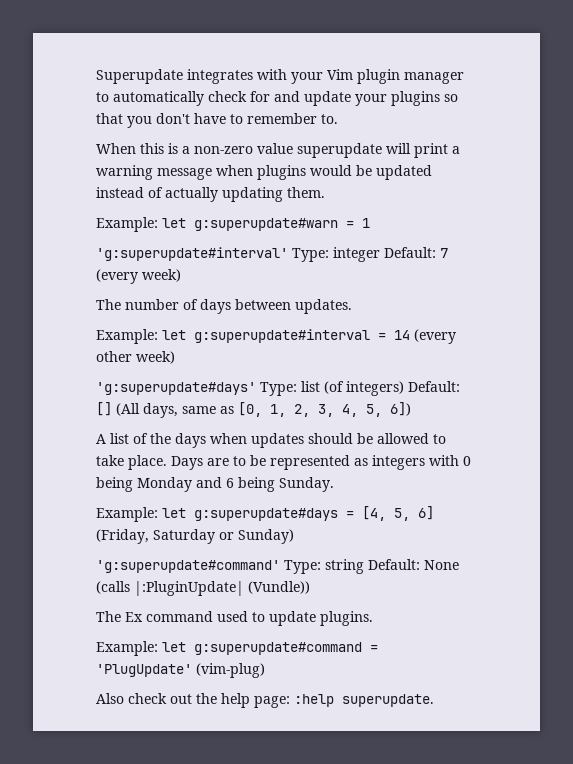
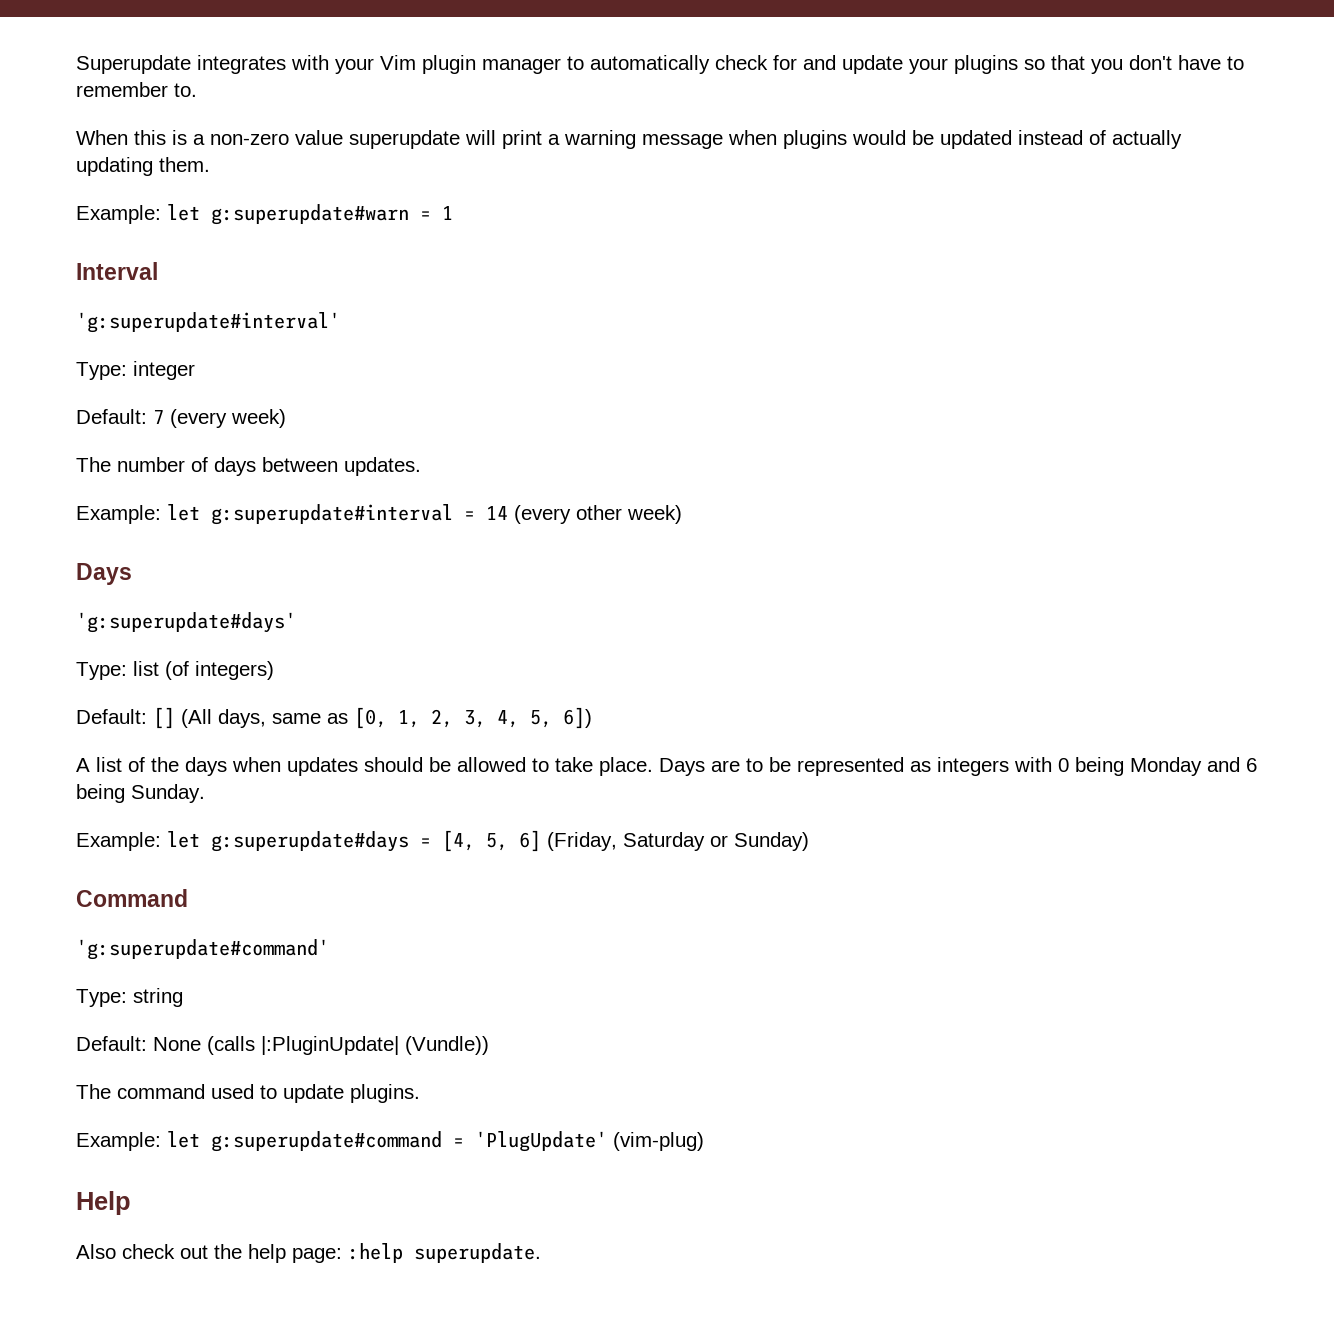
(370, 223) none -> [76,262,158,280] // Interval
(288, 254) none -> (340, 322) //
(380, 254) none -> (195, 370) //
(175, 357) none -> [76,563,132,585] // Days
(256, 388) none -> (296, 622) //
(404, 388) none -> (274, 670) //
(294, 536) none -> [76,889,188,907] // Command
(280, 566) none -> (329, 949) //
(364, 566) none -> (183, 997) //
[125,612,143,622] Ex -> (111, 1091) none
(265, 670) none -> [76,1191,131,1215] // Help

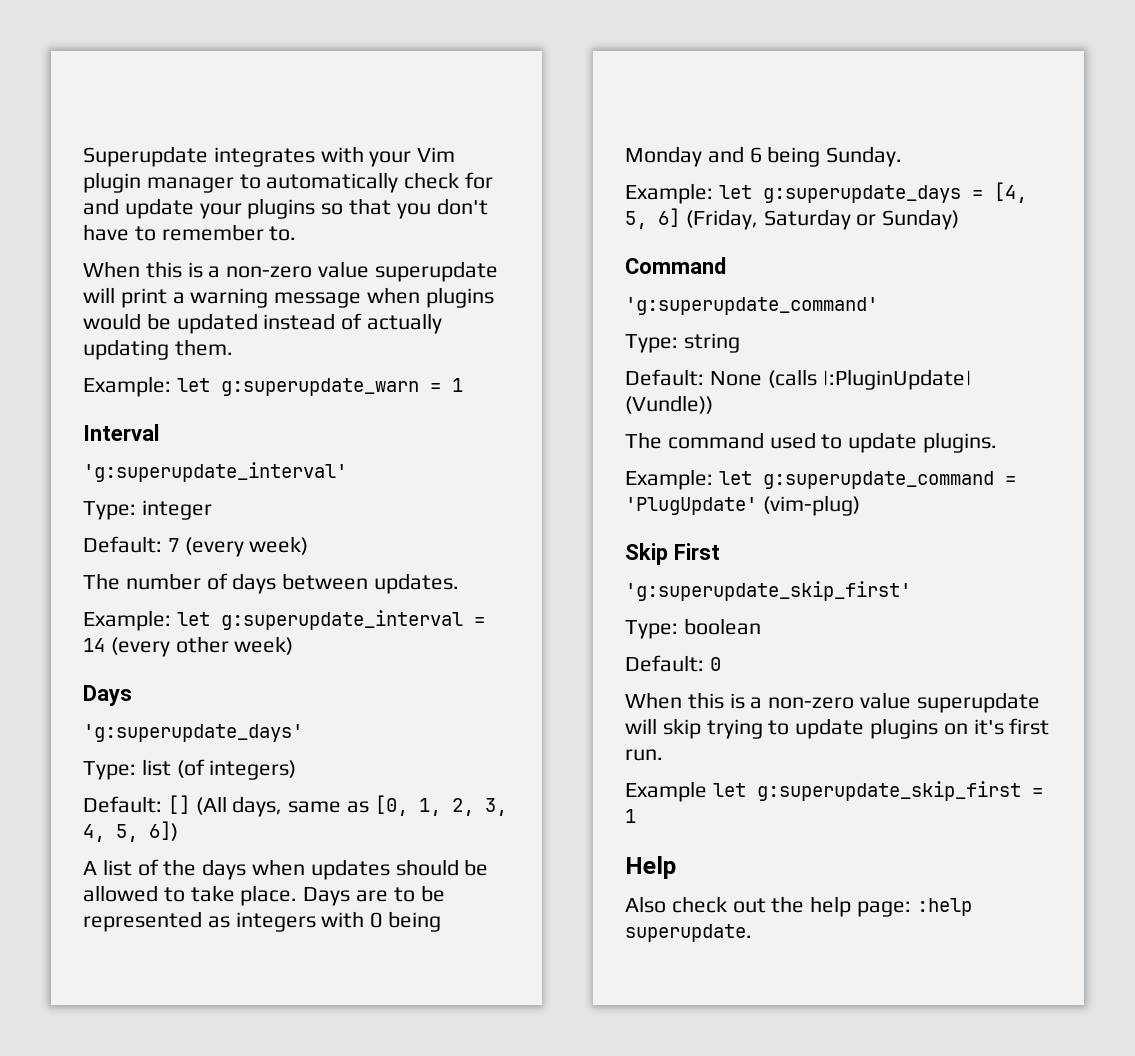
[211,204,409,225] g:superupdate#warn -> [220,378,419,396] g:superupdate_warn
[76,312,340,333] 'g:superupdate#interval' -> [83,462,347,482] 'g:superupdate_interval'
[211,504,453,525] g:superupdate#interval -> [220,610,463,630] g:superupdate_interval
[76,612,296,633] 'g:superupdate#days' -> [83,724,303,742] 'g:superupdate_days'
[211,831,409,852] g:superupdate#days -> [762,185,961,203] g:superupdate_days
[76,939,329,960] 'g:superupdate#command' -> [625,297,878,315] 'g:superupdate_command'
[211,1131,442,1152] g:superupdate#command -> [762,471,994,489] g:superupdate_command
(704, 1141) none -> [625,543,720,565] [625,581,911,601] [625,618,761,639] [625,655,721,672] [625,692,1040,713] [625,718,1050,739] [625,749,663,761] [625,781,1043,802] [625,809,636,823] // Skip First // 'g:superupdate_skip_first' // Type: boolean // Default: 0 // When this is a non-zero value superupdate will skip trying to update plugins on it's first run. // Example let g:superupdate_skip_first = 1

